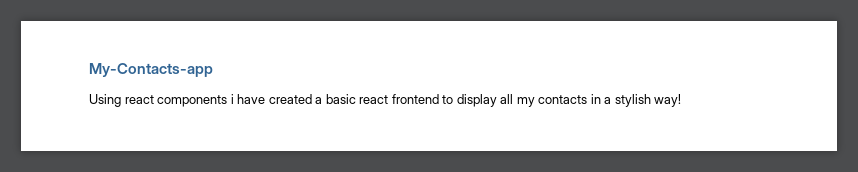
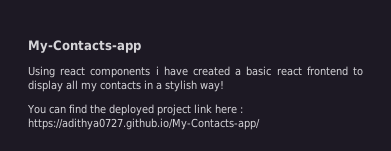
(682, 100) none -> [27,104,243,116] [28,118,260,130] // You can find the deployed project link here : https://adithya0727.github.io/My-Contacts-app/

